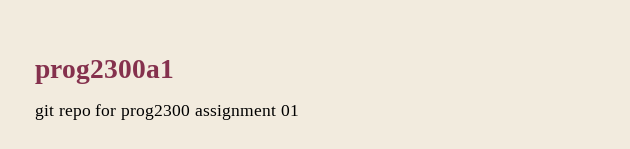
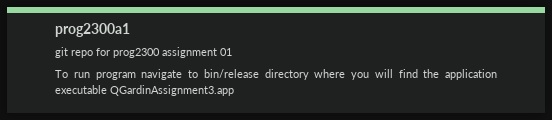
(299, 110) none -> [55,69,497,80] [55,85,234,96] // To run program navigate to bin/release directory where you will find the application executable QGardinAssignment3.app

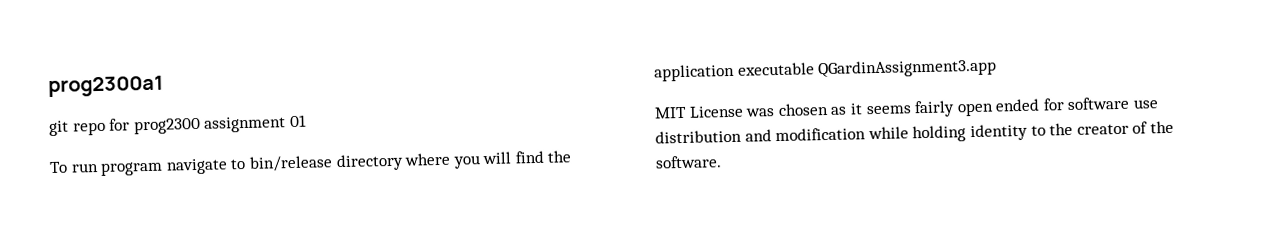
(234, 90) none -> [654,96,1160,119] [655,120,1174,144] [655,155,722,169] // MIT License was chosen as it seems fairly open ended for software use distribution and modification while holding identity to the creator of the software.

